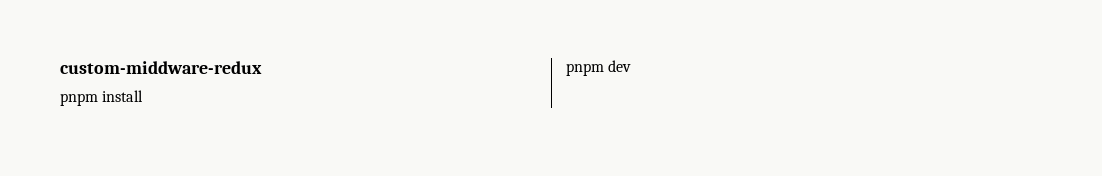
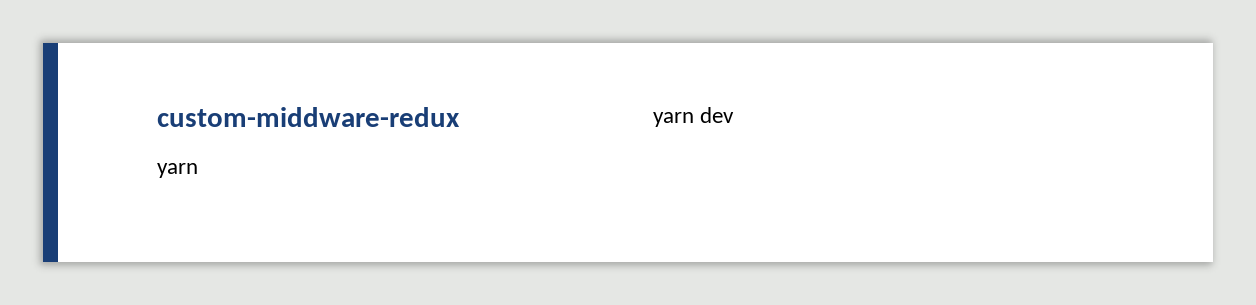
[60,90,144,106] [566,63,604,76] pnpm install // pnpm -> [157,163,198,178] [653,112,694,127] yarn // yarn

